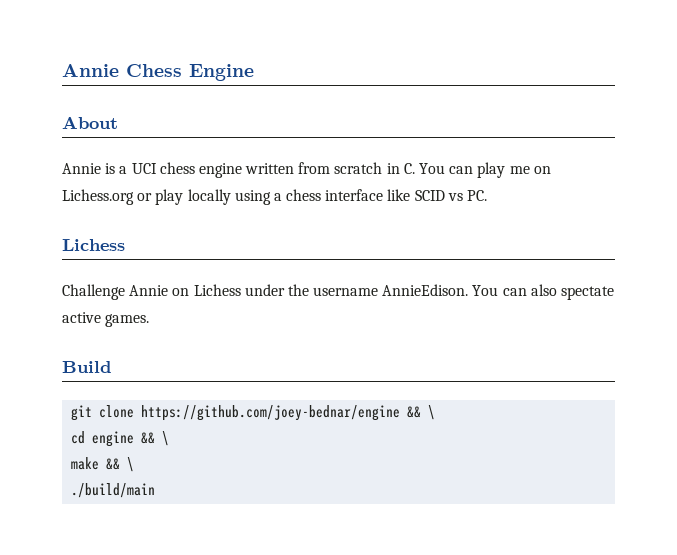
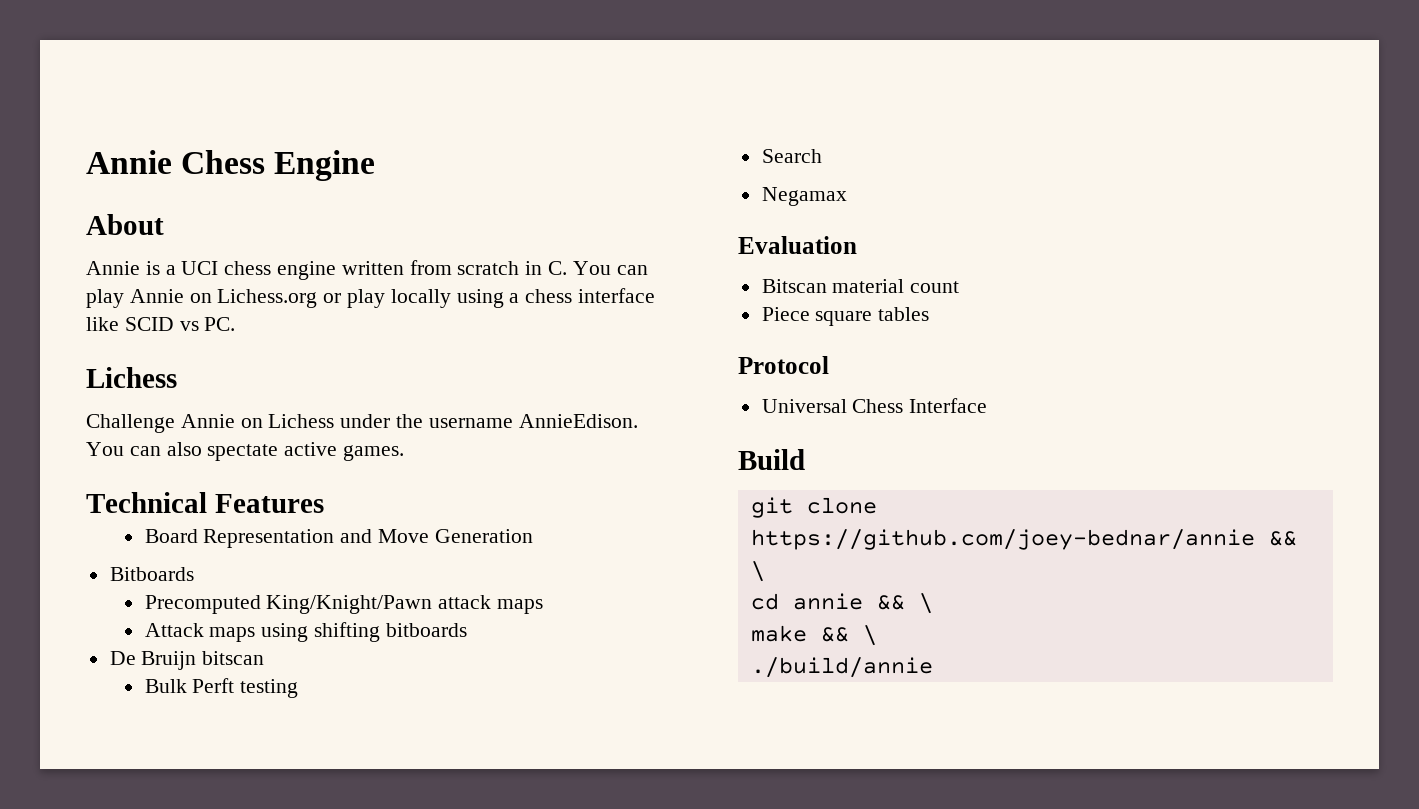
[509,166,530,174] me -> [129,289,184,303] Annie
(150, 320) none -> [86,492,324,513] [144,529,533,548] [109,567,194,581] [144,595,544,614] [144,622,467,642] [109,651,265,670] [144,678,299,698] [761,149,822,163] [761,187,847,206] [738,236,857,254] [761,279,960,293] [761,307,930,326] [738,356,829,374] [761,398,988,413] // Technical Features // Board Representation and Move Generation // Bitboards // Precomputed King/Knight/Pawn attack maps // Attack maps using shifting bitboards // De Bruijn bitscan // Bulk Perft testing // Search // Negamax // Evaluation // Bitscan material count // Piece square tables // Protocol // Universal Chess Interface
[141,405,401,421] https://github.com/joey-bednar/engine -> [750,529,1255,550] https://github.com/joey-bednar/annie
[92,431,135,447] engine -> [792,593,863,610] annie
[71,483,156,498] ./build/main -> [750,657,933,678] ./build/annie

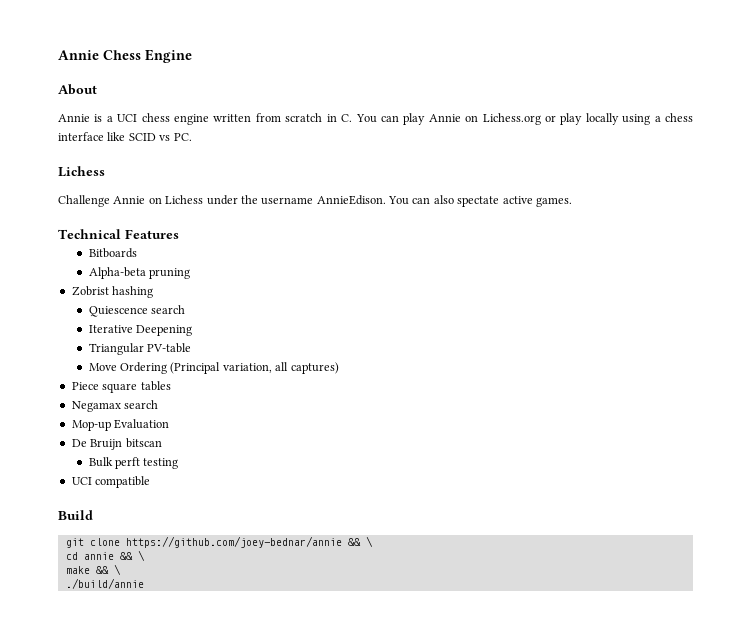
[144,529,533,548] [109,567,194,581] [144,595,544,614] [144,622,467,642] Board Representation and Move Generation // Bitboards // Precomputed King/Knight/Pawn attack maps // Attack maps using shifting bitboards -> [88,248,137,258] [88,267,191,279] [71,286,154,298] [88,305,186,317] [88,325,193,336] [88,343,192,355] [88,362,339,374] [71,381,171,393] [71,400,159,412] [71,419,170,431] Bitboards // Alpha-beta pruning // Zobrist hashing // Quiescence search // Iterative Deepening // Triangular PV-table // Move Ordering (Principal variation, all captures) // Piece square tables // Negamax search // Mop-up Evaluation
[192,678,235,693] Perft -> [115,457,141,469] perft
[761,149,822,163] [761,187,847,206] [738,236,857,254] [761,279,960,293] [761,307,930,326] [738,356,829,374] [761,398,988,413] Search // Negamax // Evaluation // Bitscan material count // Piece square tables // Protocol // Universal Chess Interface -> [71,476,151,488] UCI compatible

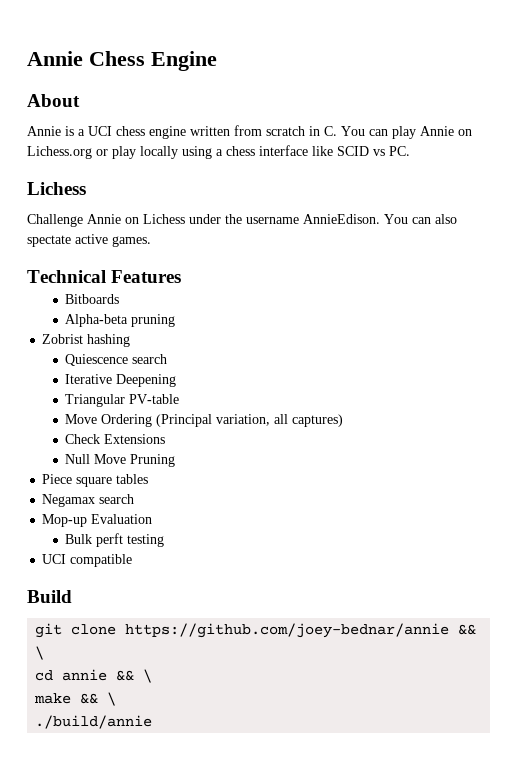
(339, 368) none -> [65,434,166,444] [65,454,176,467] // Check Extensions // Null Move Pruning
[71,438,162,450] // De Bruijn bitscan -> (153, 519) none

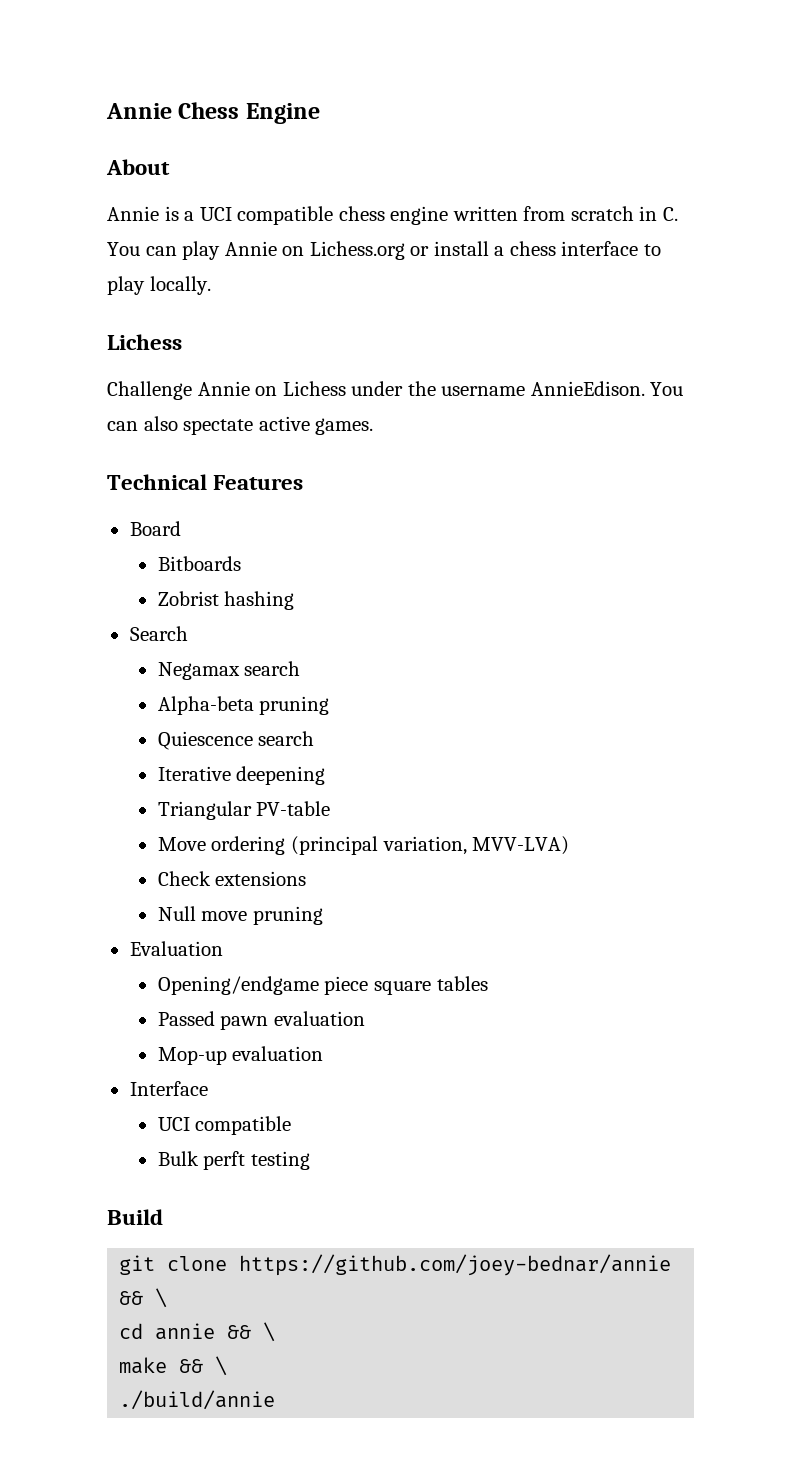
(112, 131) none -> [237,206,334,225] compatible
[112,145,410,159] play locally using a chess interface like SCID vs PC. -> [433,241,661,256] [107,276,211,295] install a chess interface to play locally.
(182, 276) none -> [129,521,181,536] // Board
(120, 299) none -> [157,591,295,610] [129,626,188,641] [157,661,301,680] // Zobrist hashing // Search // Negamax search
[42,334,131,347] // Zobrist hashing -> (330, 705) none
[116,374,177,387] Deepening -> [236,766,326,785] deepening
[101,414,344,427] Ordering (Principal variation, all captures) -> [211,836,570,855] ordering (principal variation, MVV-LVA)
[104,434,166,444] Extensions -> [215,871,307,886] extensions
[94,454,176,467] [42,474,149,487] [42,494,135,507] [42,514,153,527] Move Pruning // Piece square tables // Negamax search // Mop-up Evaluation -> [201,906,324,925] [129,941,223,956] [157,976,488,995] [157,1011,366,1030] [157,1046,324,1065] [129,1081,208,1096] [157,1116,292,1135] move pruning // Evaluation // Opening/endgame piece square tables // Passed pawn evaluation // Mop-up evaluation // Interface // UCI compatible
[42,554,133,567] // UCI compatible -> (311, 1160) none

